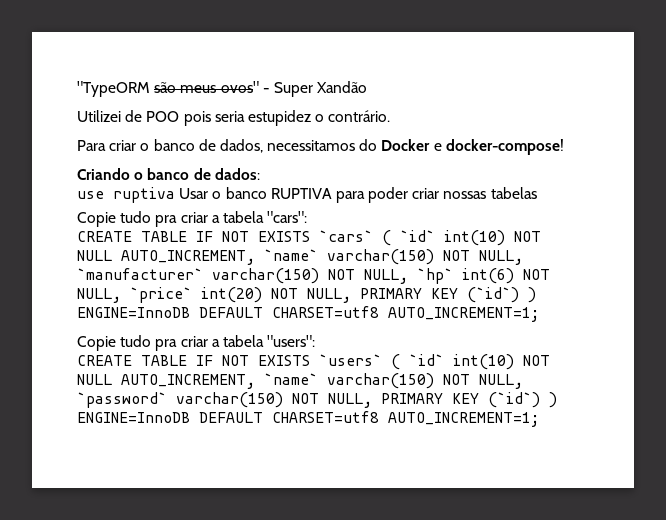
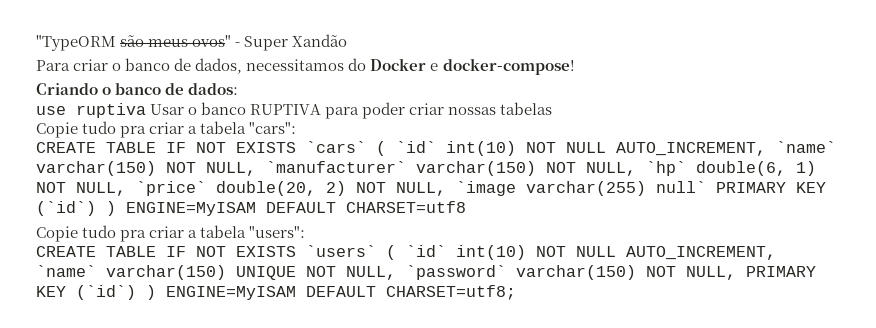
[77,110,391,126] // Utilizei de POO pois seria estupidez o contrário. -> (348, 40) none
[462,268,514,284] int(6) -> [696,161,816,176] double(6, 1)
[201,287,536,303] [77,306,539,322] int(20) NOT NULL, PRIMARY KEY (`id`) ) ENGINE=InnoDB DEFAULT CHARSET=utf8 AUTO_INCREMENT=1; -> [216,181,826,196] [36,201,466,216] double(20, 2) NOT NULL, `image varchar(255) null` PRIMARY KEY (`id`) ) ENGINE=MyISAM DEFAULT CHARSET=utf8
(434, 381) none -> [236,266,296,280] UNIQUE
[77,411,539,427] ENGINE=InnoDB DEFAULT CHARSET=utf8 AUTO_INCREMENT=1; -> [166,285,516,300] ENGINE=MyISAM DEFAULT CHARSET=utf8;

